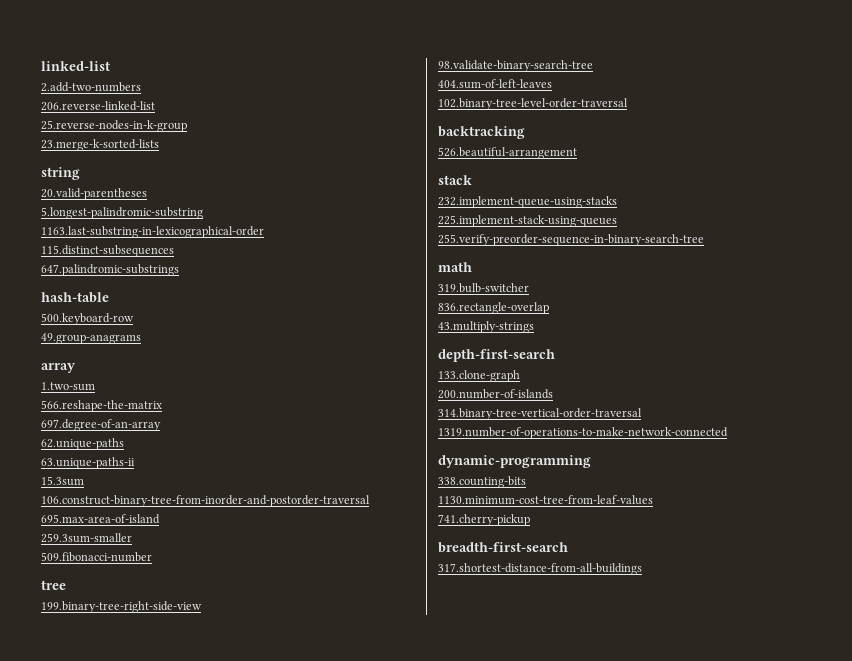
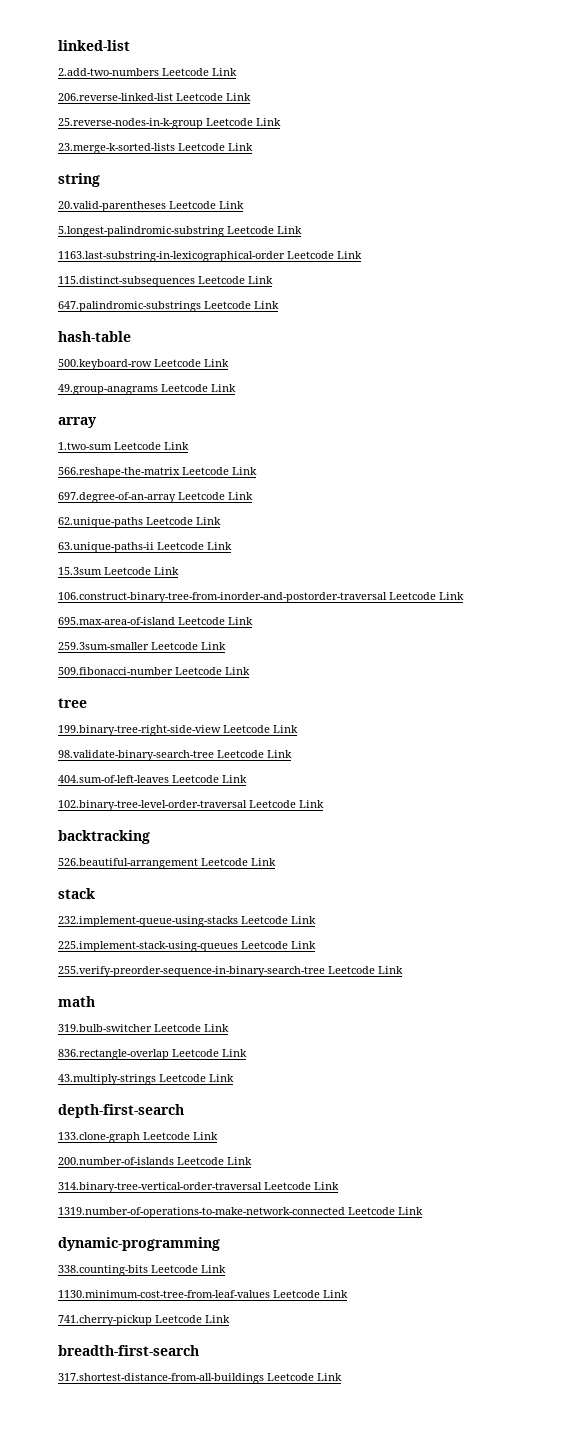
(141, 87) none -> [162,68,237,76] Leetcode Link
(155, 106) none -> [176,93,251,101] Leetcode Link
(187, 126) none -> [206,118,281,126] Leetcode Link
(159, 145) none -> [178,143,253,151] Leetcode Link
(147, 194) none -> [169,201,244,209] Leetcode Link
(203, 213) none -> [227,226,302,234] Leetcode Link
(264, 232) none -> [287,251,362,259] Leetcode Link
(174, 251) none -> [198,276,273,284] Leetcode Link
(179, 270) none -> [204,301,279,309] Leetcode Link
(134, 319) none -> [154,359,229,367] Leetcode Link
(141, 338) none -> [161,384,236,392] Leetcode Link
(95, 386) none -> [114,442,189,450] Leetcode Link
(162, 406) none -> [182,467,257,475] Leetcode Link
(161, 425) none -> [178,492,253,500] Leetcode Link
(124, 444) none -> [146,517,221,525] Leetcode Link
(135, 463) none -> [157,542,232,550] Leetcode Link
(84, 481) none -> [104,567,179,575] Leetcode Link
(370, 501) none -> [389,592,464,600] Leetcode Link
(160, 519) none -> [178,617,253,625] Leetcode Link
(132, 538) none -> [151,642,226,650] Leetcode Link
(152, 557) none -> [175,667,250,675] Leetcode Link
(202, 607) none -> [223,725,298,733] Leetcode Link
(593, 66) none -> [217,750,292,758] Leetcode Link
(552, 84) none -> [172,775,247,783] Leetcode Link
(628, 104) none -> [249,800,324,808] Leetcode Link
(577, 153) none -> [201,858,276,866] Leetcode Link
(617, 202) none -> [241,916,316,924] Leetcode Link
(617, 221) none -> [241,941,316,949] Leetcode Link
(704, 240) none -> [328,966,403,974] Leetcode Link
(529, 288) none -> [154,1024,229,1032] Leetcode Link
(549, 308) none -> [172,1049,247,1057] Leetcode Link
(534, 327) none -> [159,1074,234,1082] Leetcode Link
(520, 376) none -> [143,1132,218,1140] Leetcode Link
(553, 394) none -> [177,1157,252,1165] Leetcode Link
(642, 414) none -> [264,1182,339,1190] Leetcode Link
(728, 433) none -> [348,1207,423,1215] Leetcode Link
(526, 482) none -> [151,1265,226,1273] Leetcode Link
(653, 500) none -> [273,1290,348,1298] Leetcode Link
(530, 520) none -> [155,1315,230,1323] Leetcode Link
(642, 569) none -> [267,1373,342,1381] Leetcode Link

